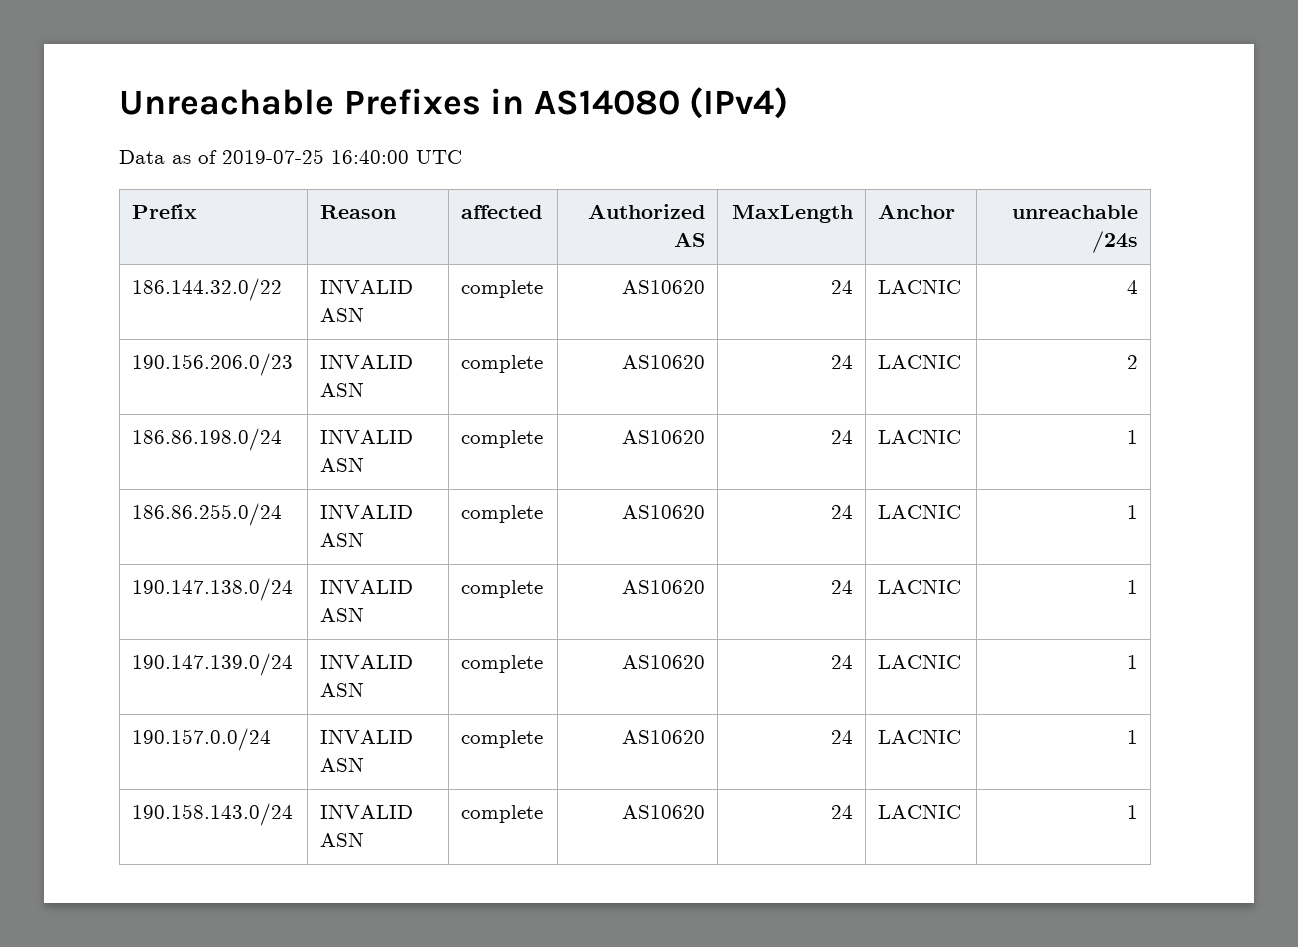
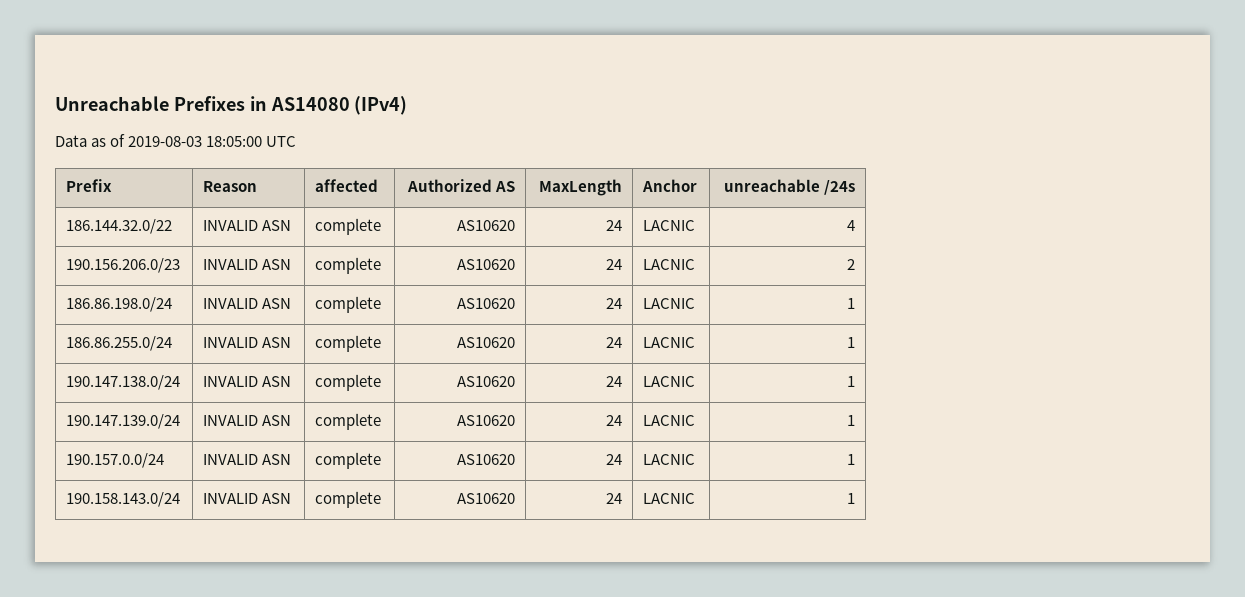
[222,149,409,164] 2019-07-25 16:40:00 -> [128,136,263,147] 2019-08-03 18:05:00

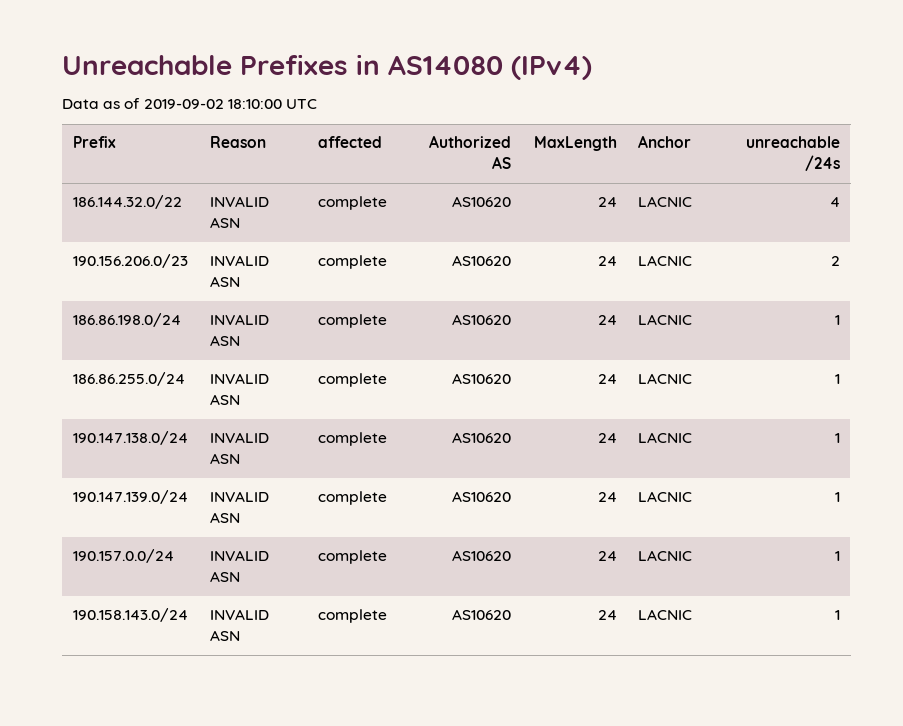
[128,136,263,147] 2019-08-03 18:05:00 -> [143,99,282,109] 2019-09-02 18:10:00

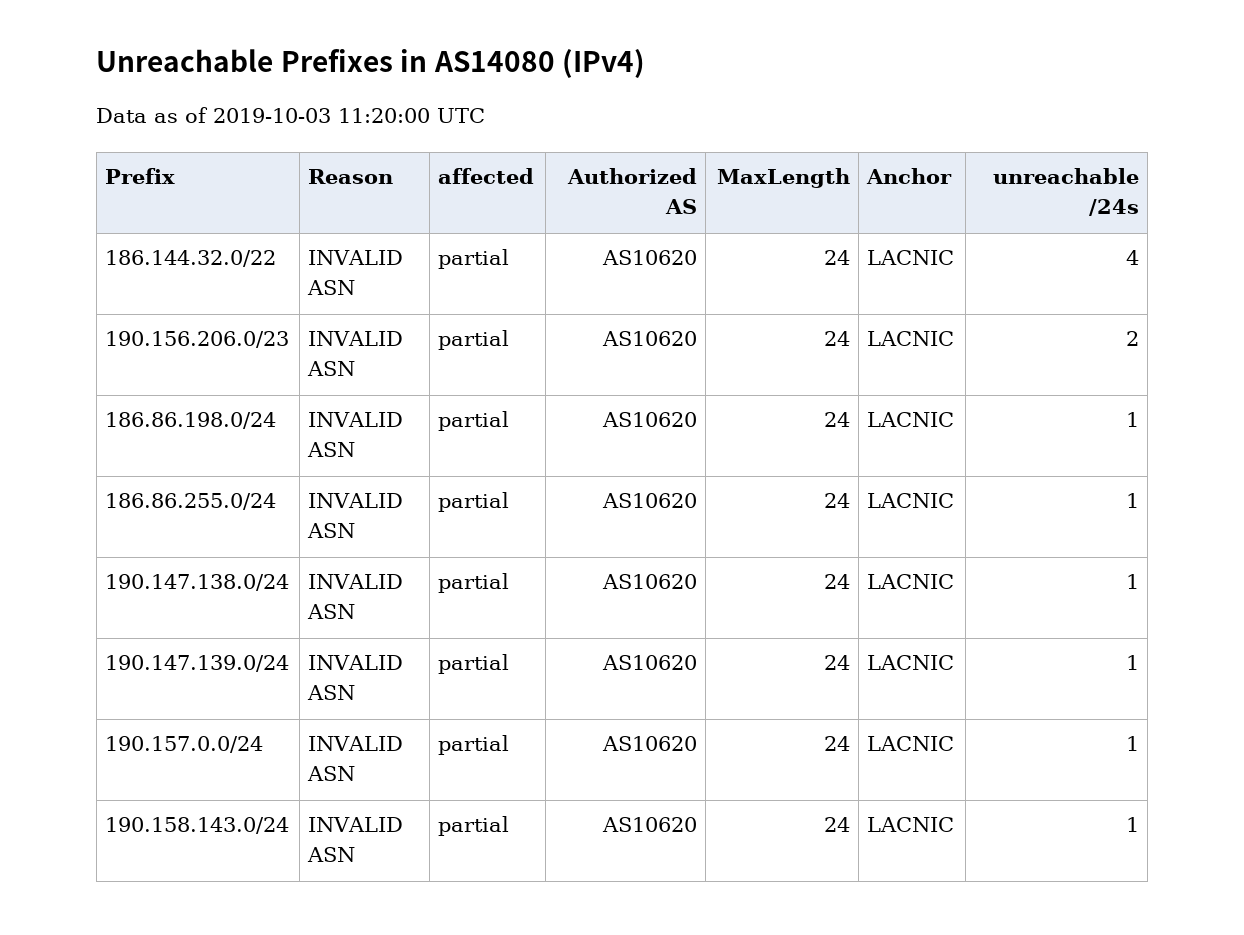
[143,99,282,109] 2019-09-02 18:10:00 -> [213,108,430,123] 2019-10-03 11:20:00
[317,196,387,210] complete -> [438,249,510,269] partial
[317,255,387,269] complete -> [438,330,510,350] partial
[317,314,387,328] complete -> [438,411,510,431] partial
[317,373,387,387] complete -> [438,492,510,512] partial
[317,432,387,446] complete -> [438,573,510,593] partial
[317,491,387,505] complete -> [438,654,510,674] partial
[317,550,387,564] complete -> [438,735,510,755] partial
[317,609,387,623] complete -> [438,816,510,836] partial

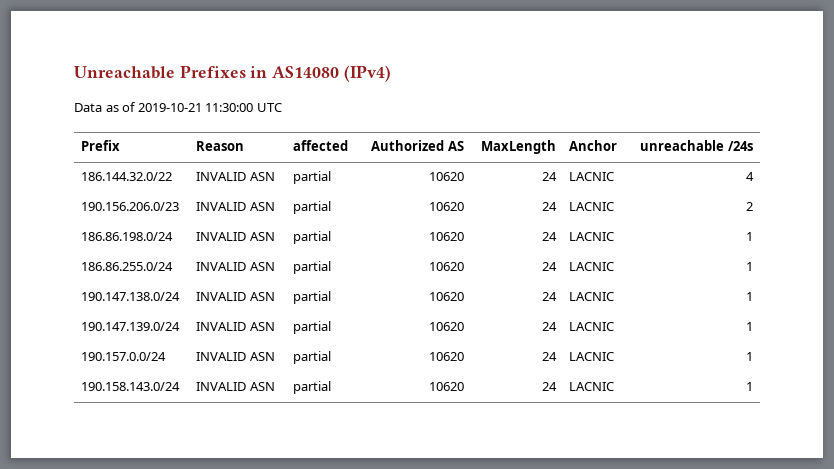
[213,108,430,123] 2019-10-03 11:20:00 -> [137,103,254,112] 2019-10-21 11:30:00
[601,250,697,265] AS10620 -> [428,172,464,181] 10620
[601,331,697,346] AS10620 -> [428,202,464,211] 10620
[601,412,697,427] AS10620 -> [428,232,464,241] 10620
[601,493,697,508] AS10620 -> [428,262,464,271] 10620
[601,574,697,589] AS10620 -> [428,292,464,301] 10620
[601,655,697,670] AS10620 -> [428,322,464,331] 10620
[601,736,697,751] AS10620 -> [428,352,464,361] 10620
[601,817,697,832] AS10620 -> [428,382,464,391] 10620

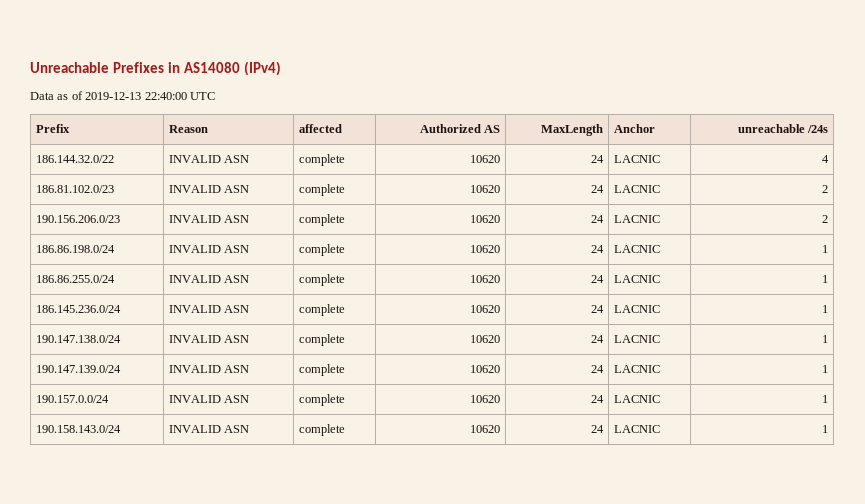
[137,103,254,112] 2019-10-21 11:30:00 -> [85,92,187,100] 2019-12-13 22:40:00
[293,171,332,184] partial -> [298,154,345,166] complete
(754, 176) none -> [35,185,114,193] [168,185,250,193] [298,184,345,196] [470,185,501,193] [591,185,605,193] [613,185,660,193] [822,185,829,193] // 186.81.102.0/23 | INVALID ASN | complete | 10620 | 24 | LACNIC | 2
[293,201,332,214] partial -> [298,214,345,226] complete
[293,231,332,244] partial -> [298,244,345,256] complete
[293,261,332,274] partial -> [298,274,345,286] [470,275,501,283] [591,275,605,283] [613,275,660,283] [822,275,829,283] [35,305,121,313] [168,305,250,313] [298,304,345,316] complete | 10620 | 24 | LACNIC | 1 // 186.145.236.0/24 | INVALID ASN | complete
[293,291,332,304] partial -> [298,334,345,346] complete
[293,321,332,334] partial -> [298,364,345,376] complete
[293,351,332,364] partial -> [298,394,345,406] complete
[293,381,332,394] partial -> [298,424,345,436] complete

